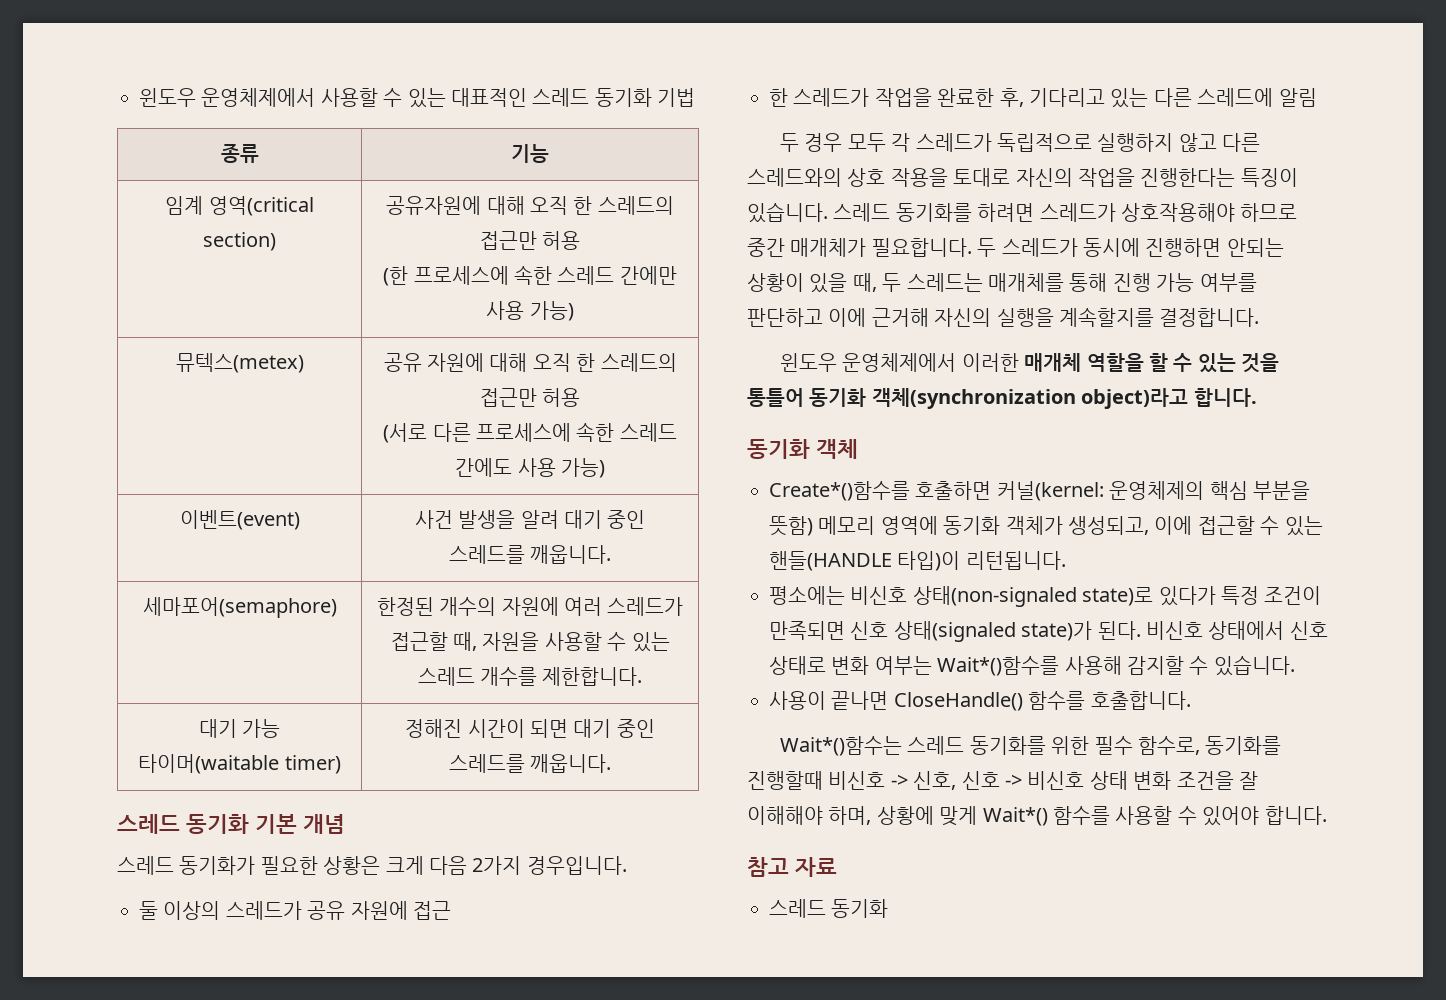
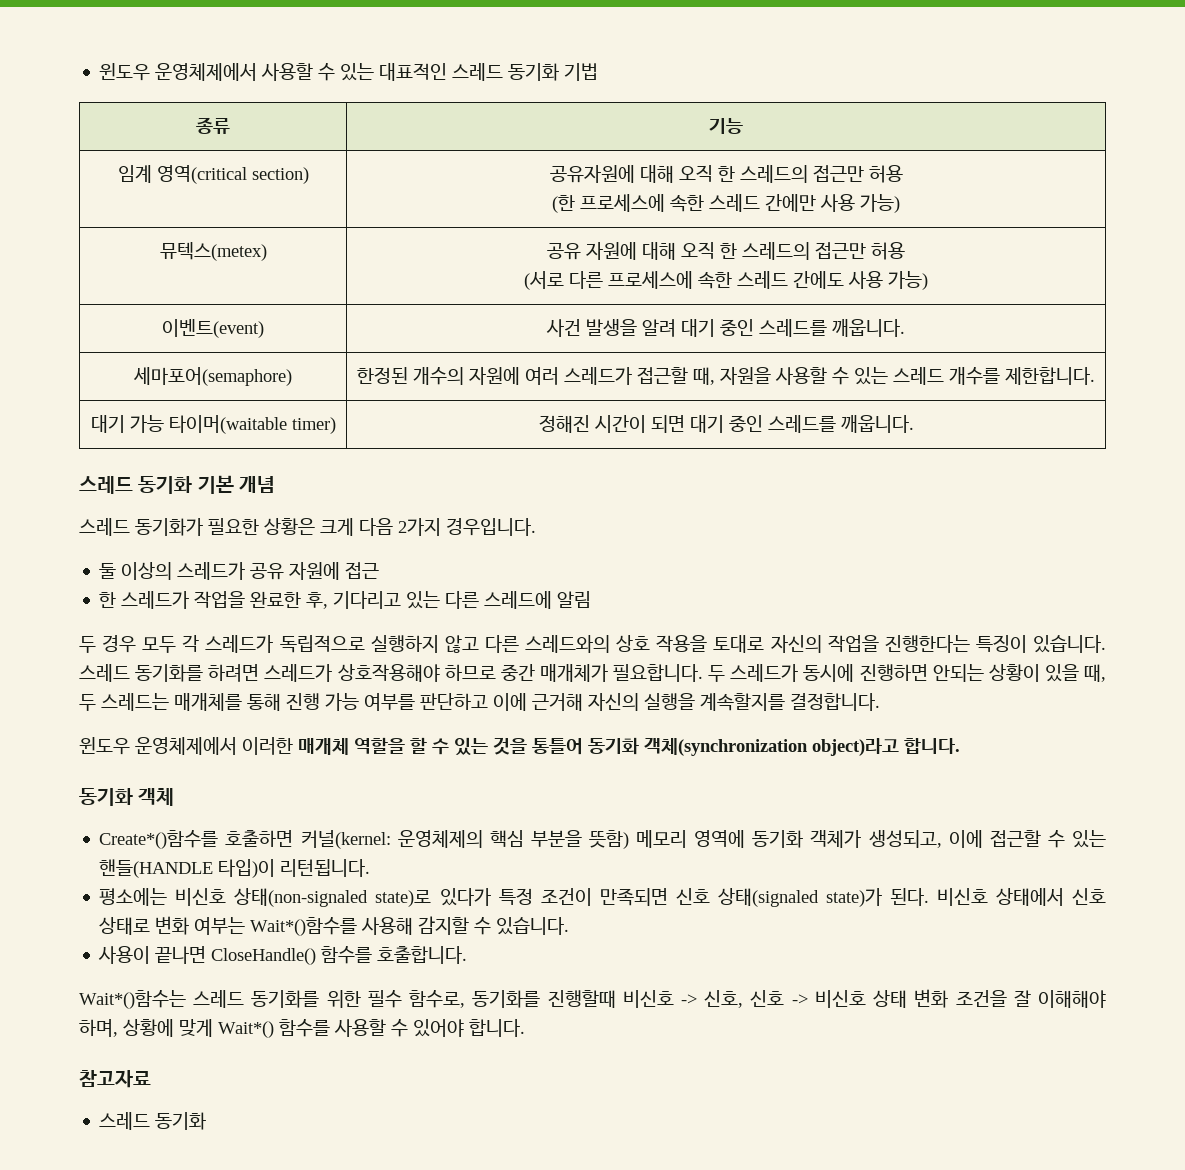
[747,857,837,877] 참고 자료 -> [79,1070,151,1088] 참고자료

